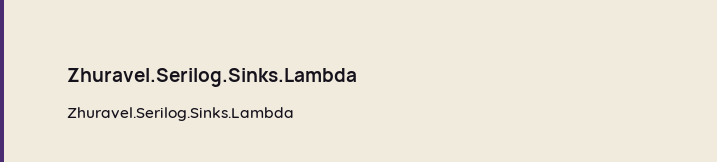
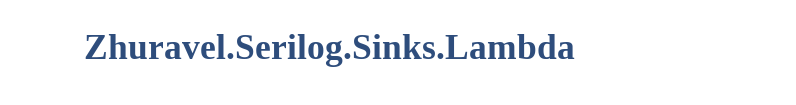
[67,68,357,87] [67,107,294,121] Zhuravel.Serilog.Sinks.Lambda // Zhuravel.Serilog.Sinks.Lambda -> [84,34,575,67] Zhuravel.Serilog.Sinks.Lambda

